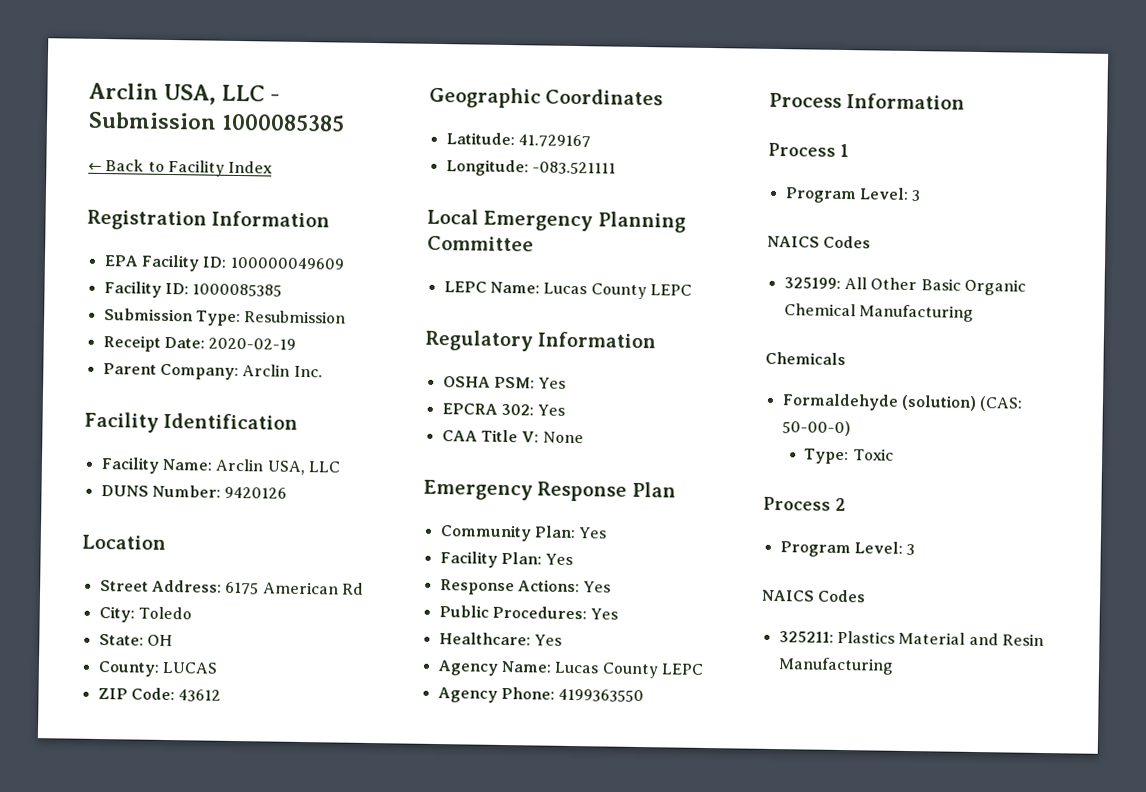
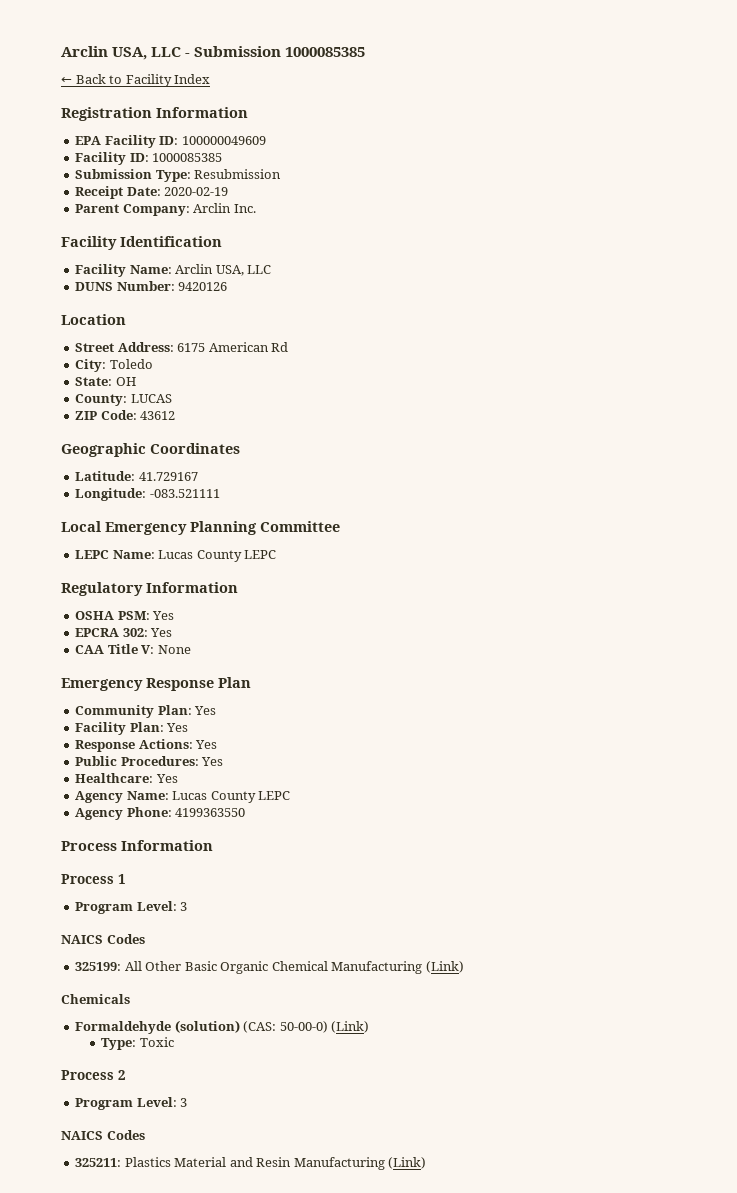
(974, 313) none -> [425,961,464,973] (Link)
(851, 428) none -> [331,1021,370,1033] (Link)
(894, 666) none -> [388,1157,427,1169] (Link)

